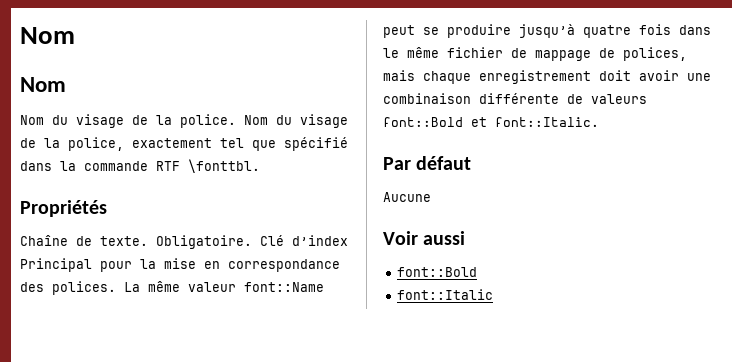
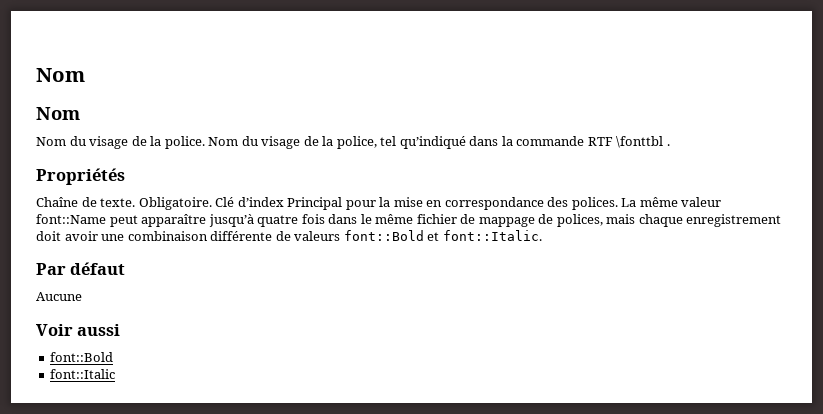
[132,137,348,151] exactement tel que spécifié -> [380,136,466,149] tel qu’indiqué
[188,159,260,173] \fonttbl. -> [616,136,670,148] \fonttbl .
[423,24,511,38] se produire -> [141,214,207,227] apparaître

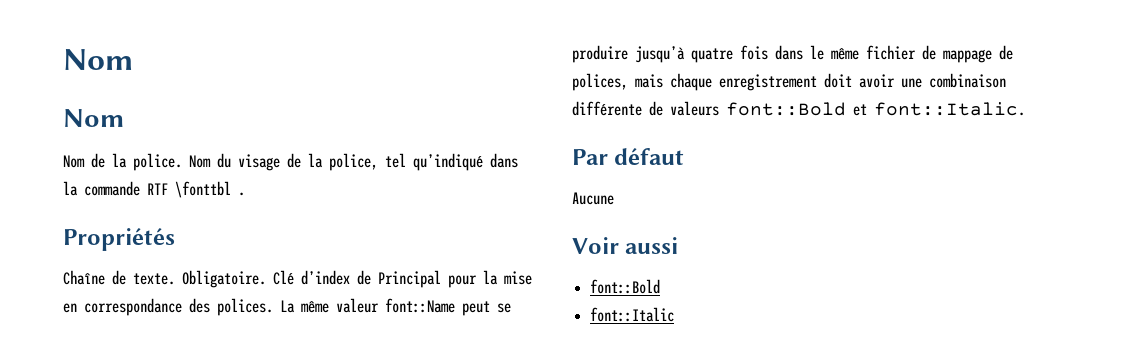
[69,136,129,149] du visage -> (85, 161) none
(284, 202) none -> [357,270,371,285] de
[141,214,207,227] apparaître -> [497,303,511,313] [572,45,628,63] se produire

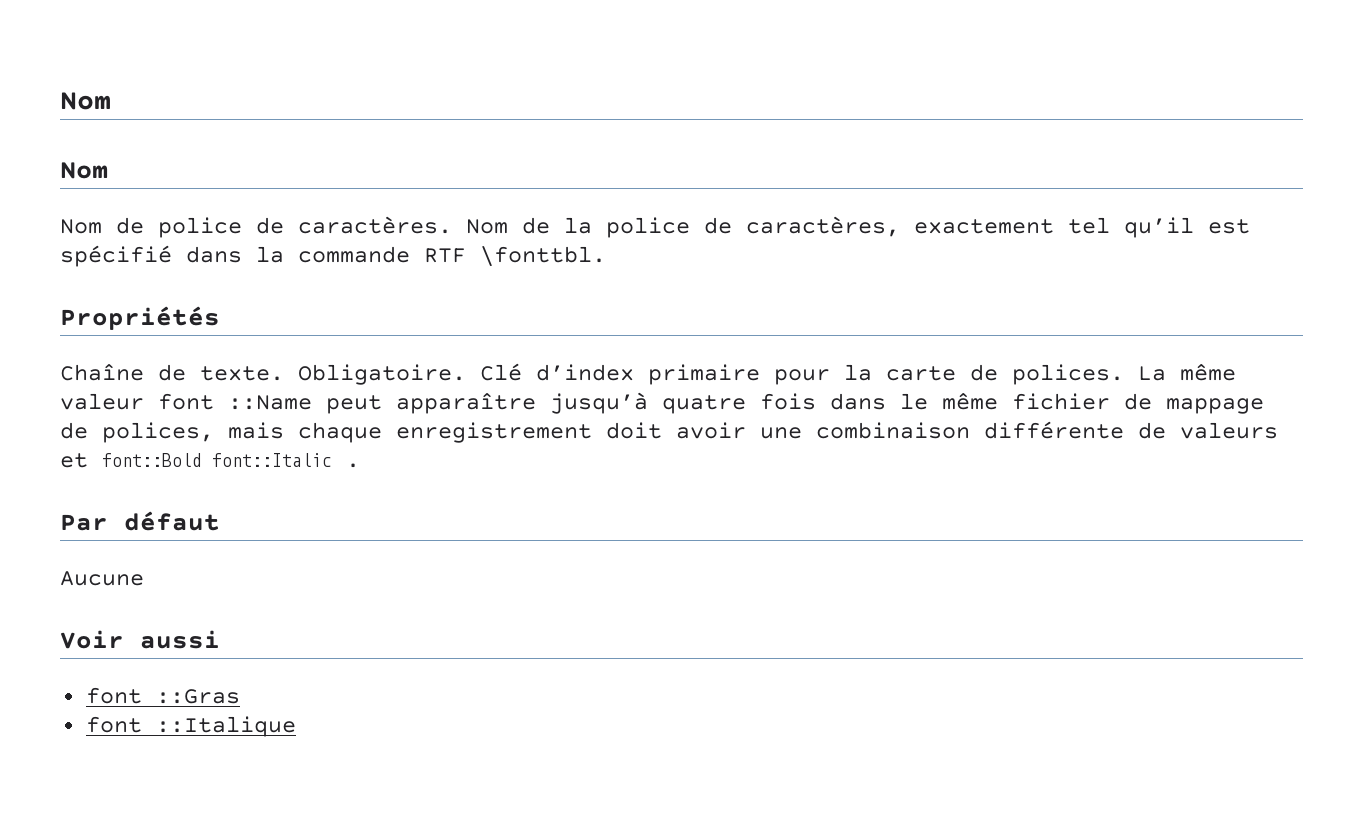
[112,153,483,171] la police. Nom du visage de la police, tel qu’indiqué -> [158,216,1250,238] [60,245,172,267] police de caractères. Nom de la police de caractères, exactement tel qu’il est spécifié
[175,181,245,198] \fonttbl . -> [480,246,606,267] \fonttbl.
[357,270,532,288] [63,298,511,316] [572,45,628,63] de Principal pour la mise en correspondance des polices. La même valeur font::Name peut se produire -> [648,363,1236,385] [60,392,536,414] primaire pour la carte de polices. La même valeur font ::Name peut apparaître
[726,102,1025,116] font::Bold et font::Italic. -> [60,453,360,468] et font::Bold font::Italic .
[590,279,661,294] [590,307,675,322] font::Bold // font::Italic -> [85,687,240,704] [85,716,296,737] font ::Gras // font ::Italique

